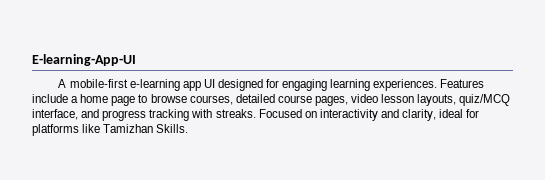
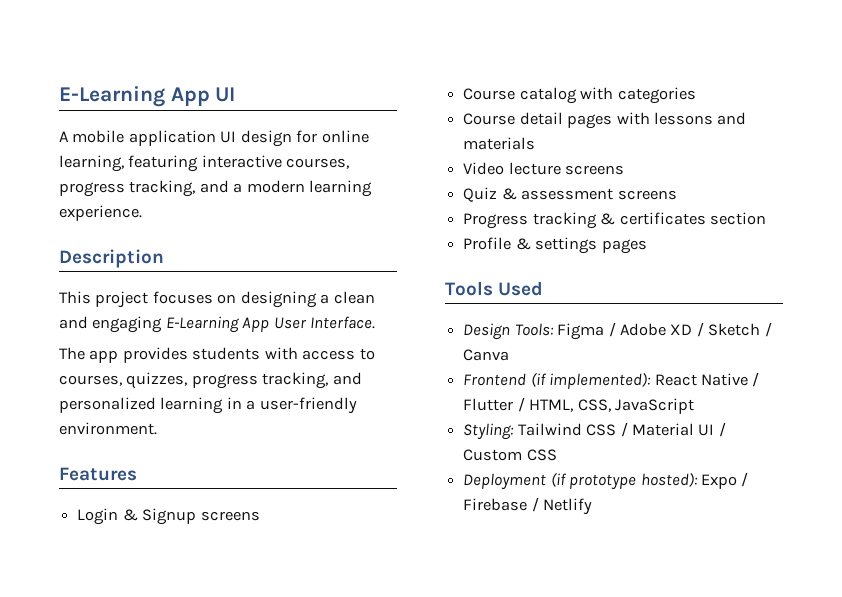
[32,54,136,66] [58,79,485,91] [32,94,511,106] [32,109,480,121] [32,124,189,136] E-learning-App-UI // A mobile-first e-learning app UI designed for engaging learning experiences. Features include a home page to browse courses, detailed course pages, video lesson layouts, quiz/MCQ interface, and progress tracking with streaks. Focused on interactivity and clarity, ideal for platforms like Tamizhan Skills. -> [59,86,236,107] [59,130,369,147] [59,155,350,172] [59,180,373,197] [59,205,142,221] [59,249,164,268] [59,291,375,308] [59,316,376,333] [59,347,375,363] [59,372,362,389] [59,397,357,414] [59,422,157,435] [59,467,137,481] [77,508,260,525] [463,87,696,104] [463,112,747,129] [463,137,536,150] [463,162,625,175] [463,187,677,202] [463,212,766,229] [463,237,647,254] [445,281,544,296] [463,322,772,340] [463,349,510,361] [463,372,760,389] [463,397,694,414] [463,422,726,440] [463,449,557,461] [463,472,749,490] [463,497,593,515] E-Learning App UI // A mobile application UI design for online learning, featuring interactive courses, progress tracking, and a modern learning experience. // Description // This project focuses on designing a clean and engaging E-Learning App User Interface. // The app provides students with access to courses, quizzes, progress tracking, and personalized learning in a user-friendly environment. // Features // Login & Signup screens // Course catalog with categories // Course detail pages with lessons and materials // Video lecture screens // Quiz & assessment screens // Progress tracking & certificates section // Profile & settings pages // Tools Used // Design Tools: Figma / Adobe XD / Sketch / Canva // Frontend (if implemented): React Native / Flutter / HTML, CSS, JavaScript // Styling: Tailwind CSS / Material UI / Custom CSS // Deployment (if prototype hosted): Expo / Firebase / Netlify

